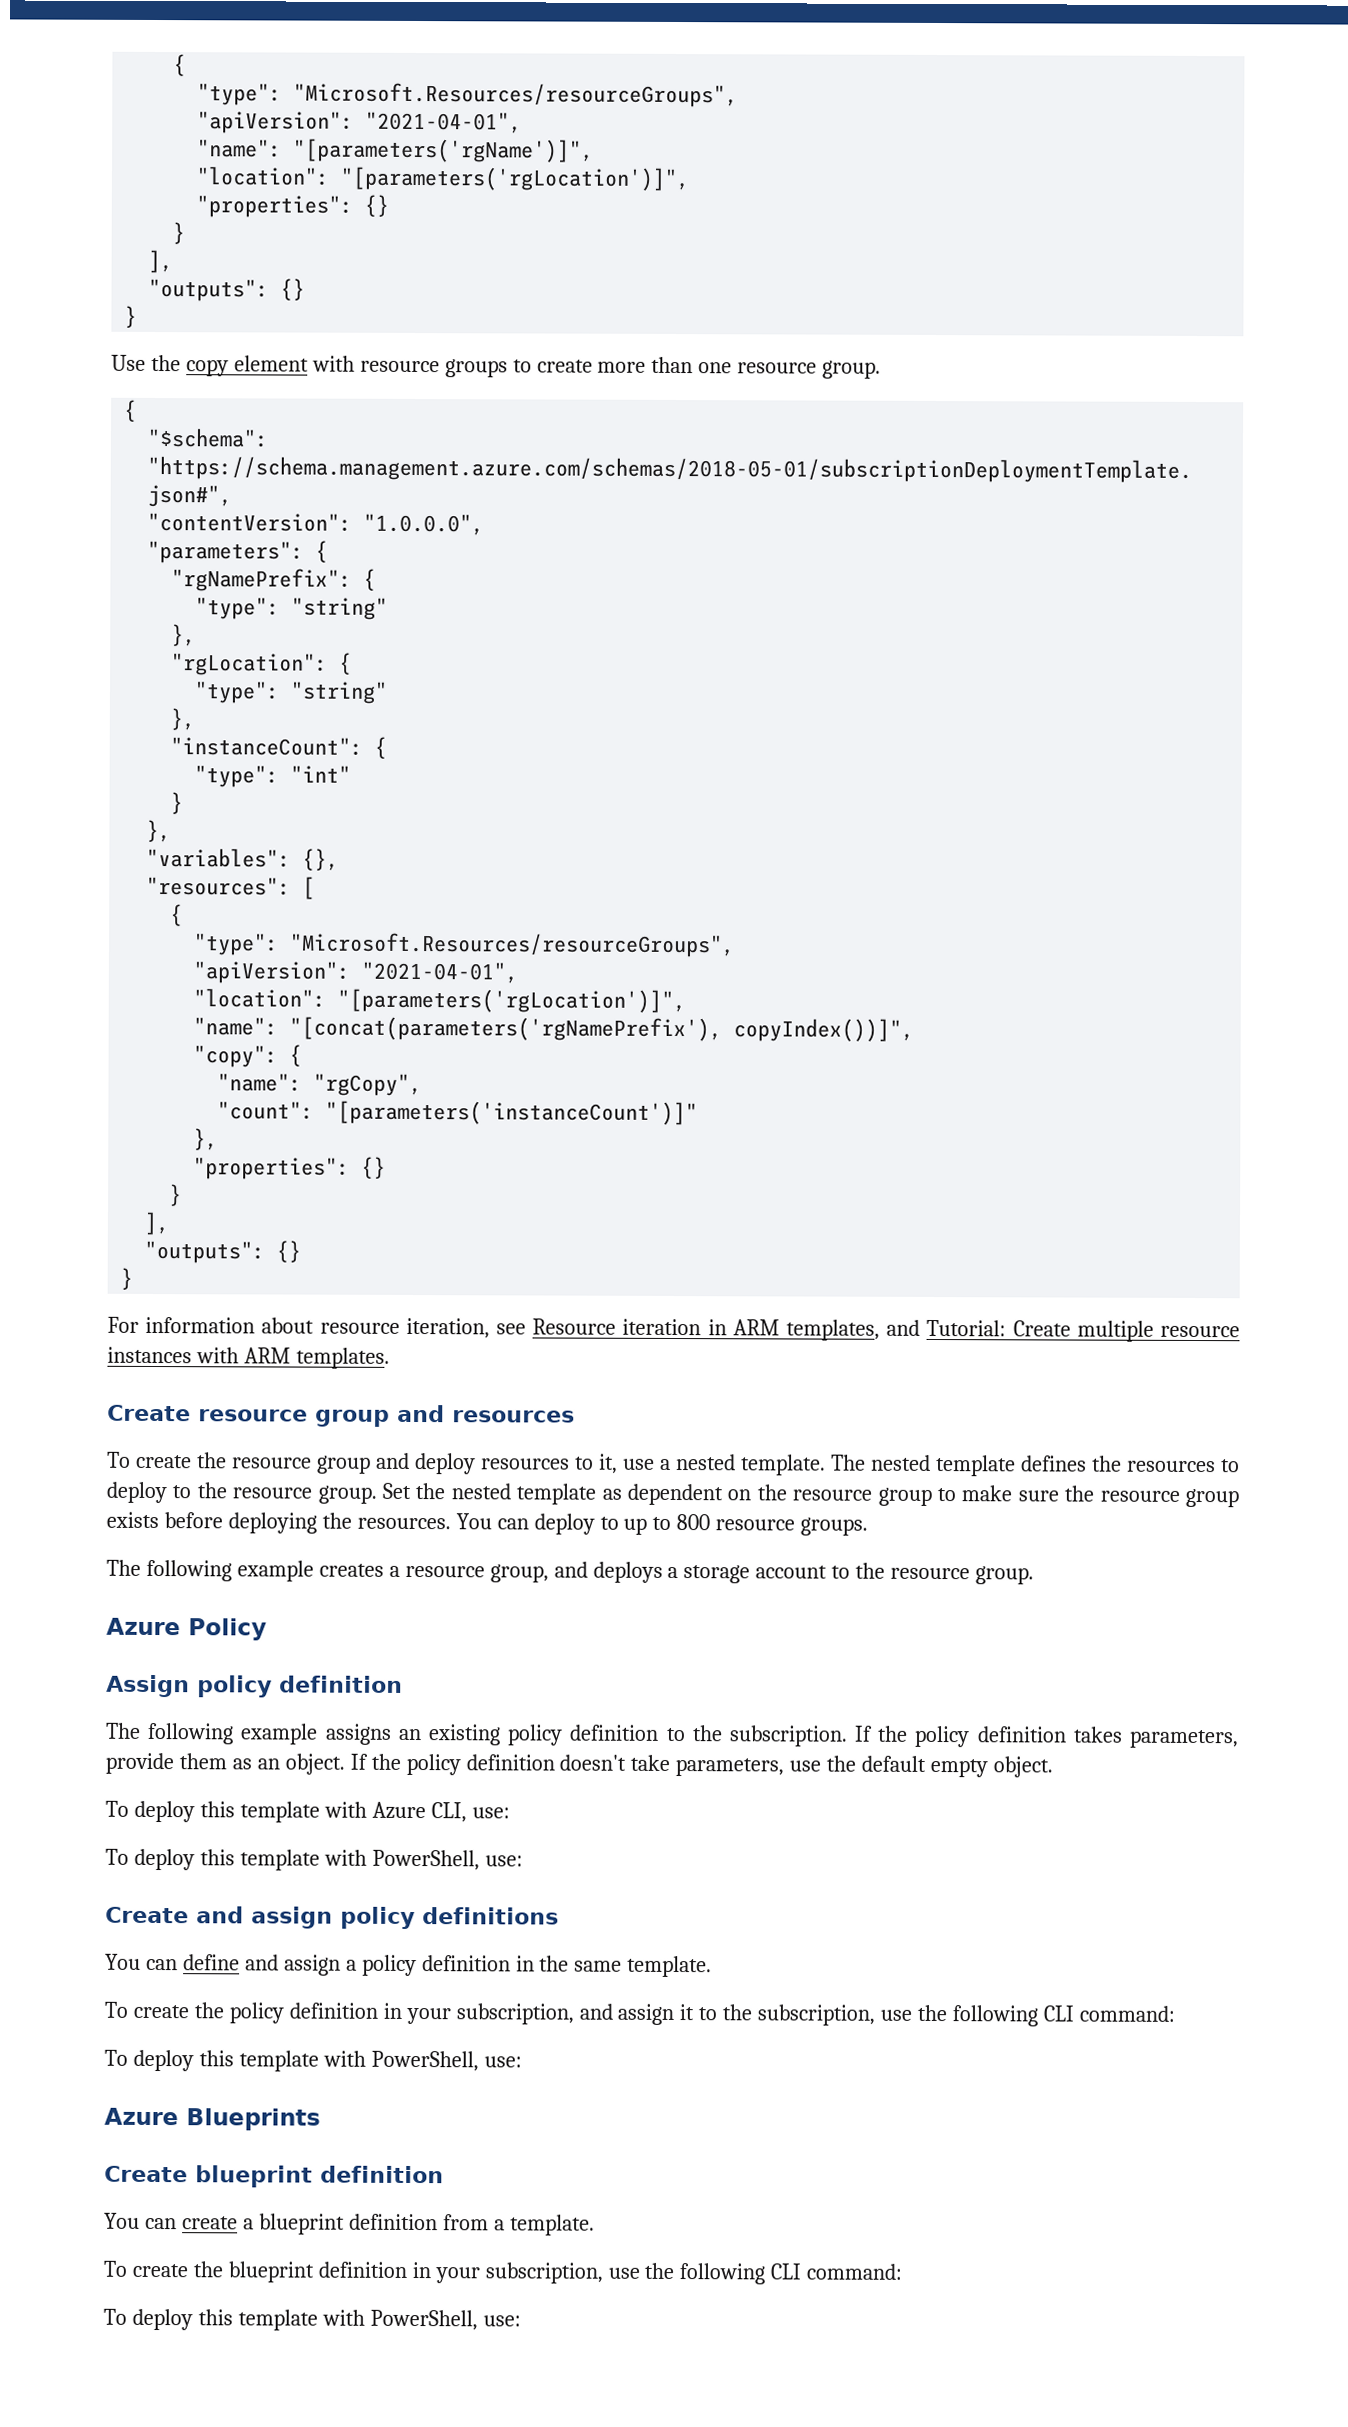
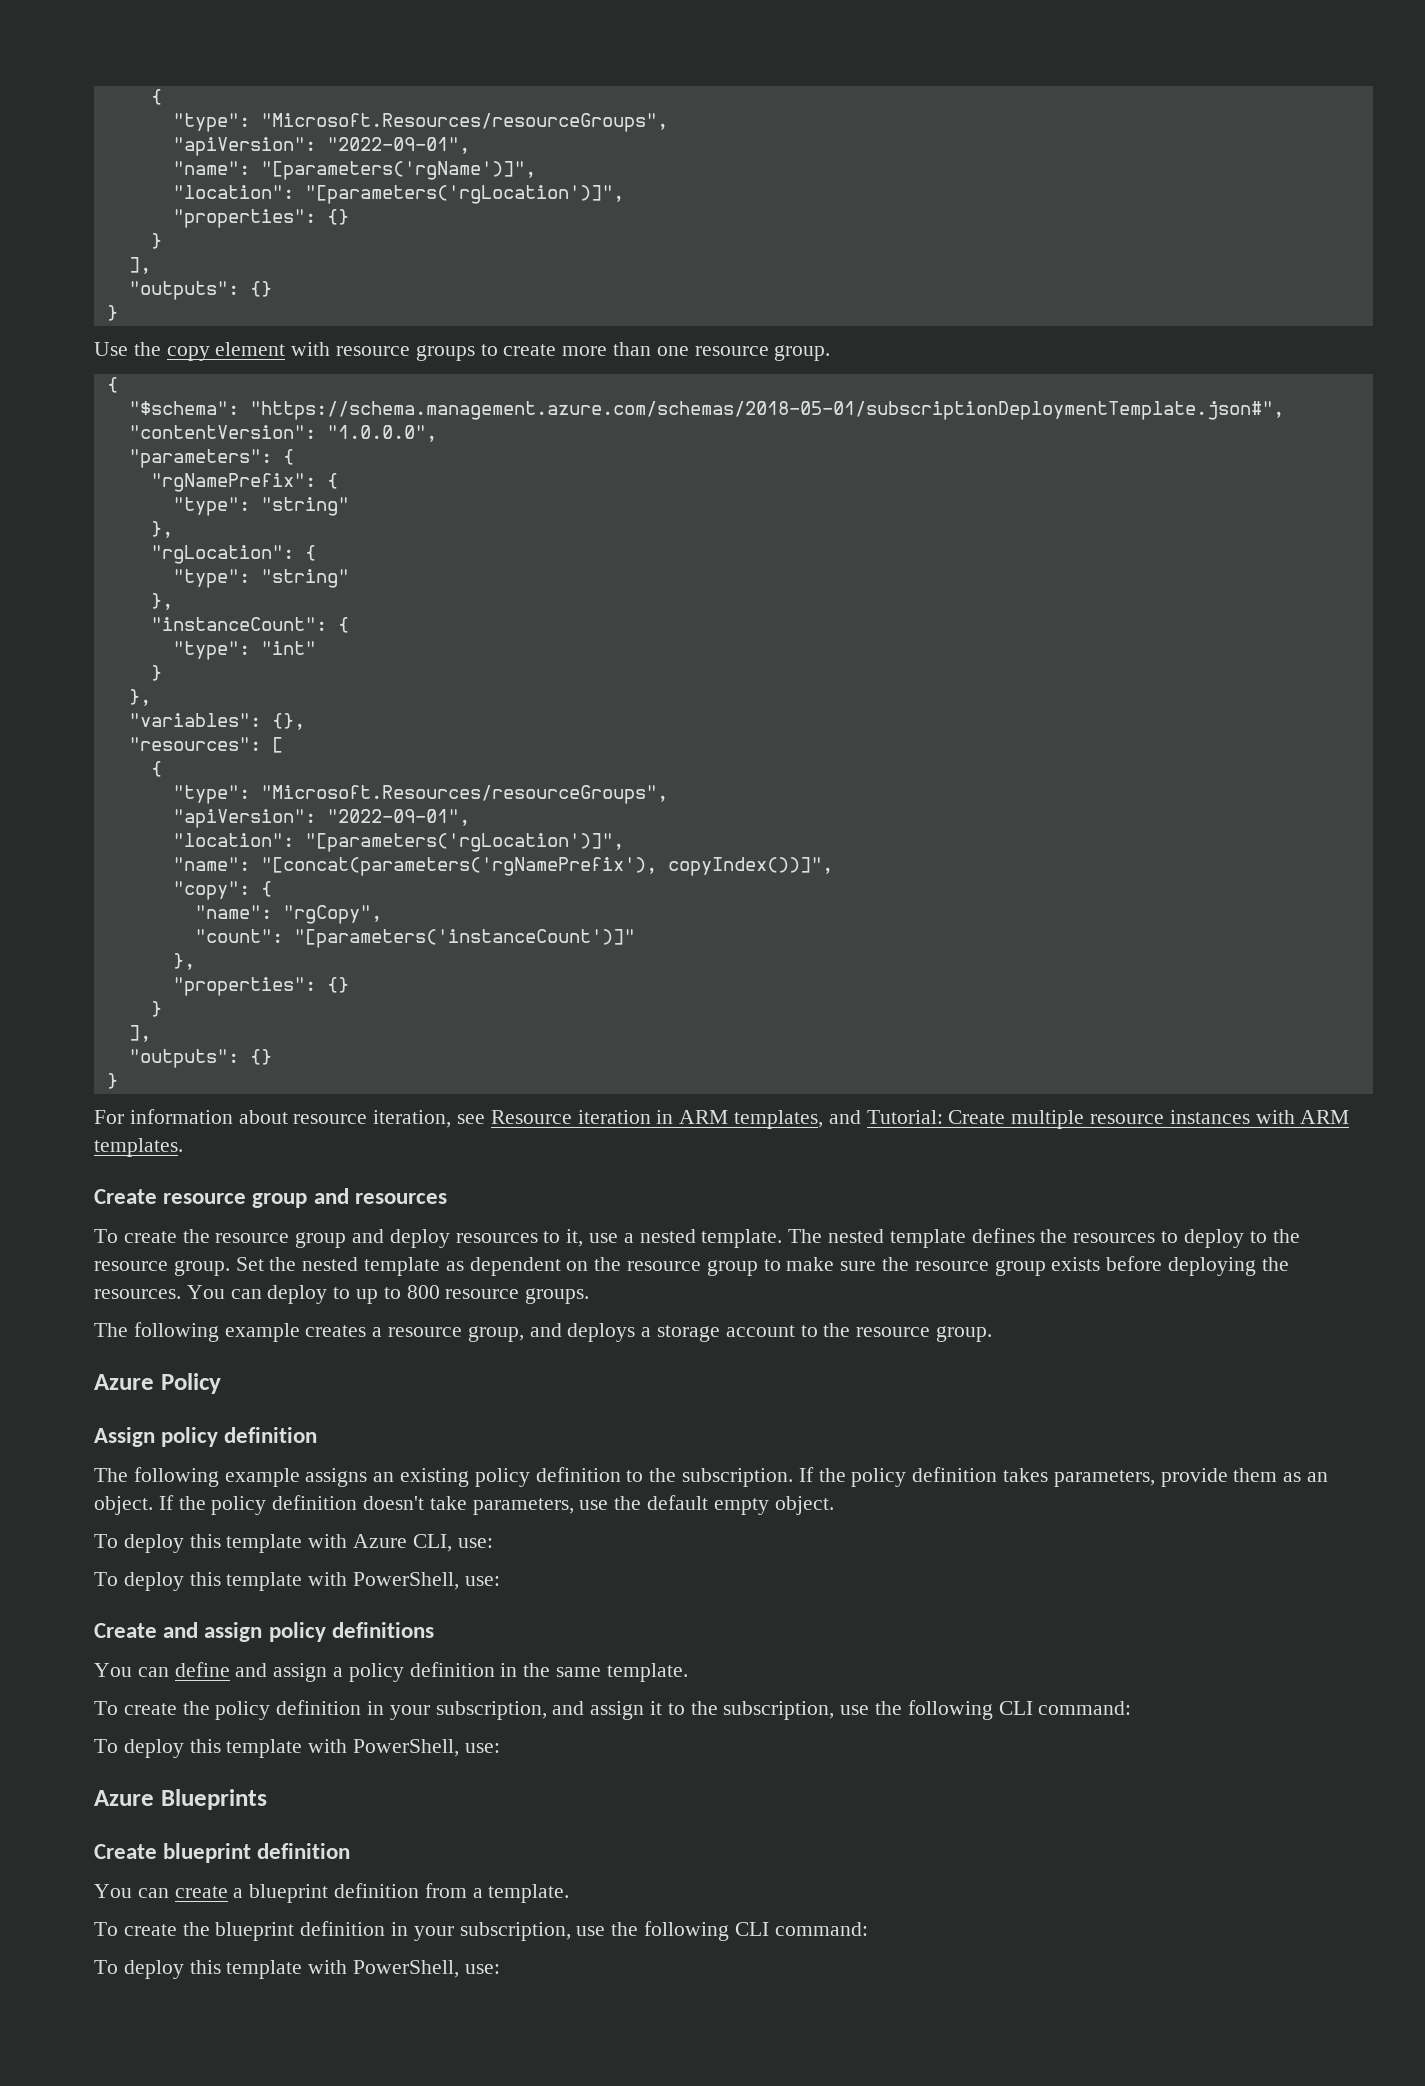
[173,54,187,77] [197,82,739,108] [197,111,523,134] { // "type": "Microsoft.Resources/resourceGroups", // "apiVersion": "2021-04-01", -> [150,89,162,105] [172,113,668,132] [172,137,470,156] { // "type": "Microsoft.Resources/resourceGroups", // "apiVersion": "2022-09-01",
[361,961,519,984] "2021-04-01", -> [326,809,470,826] "2022-09-01",

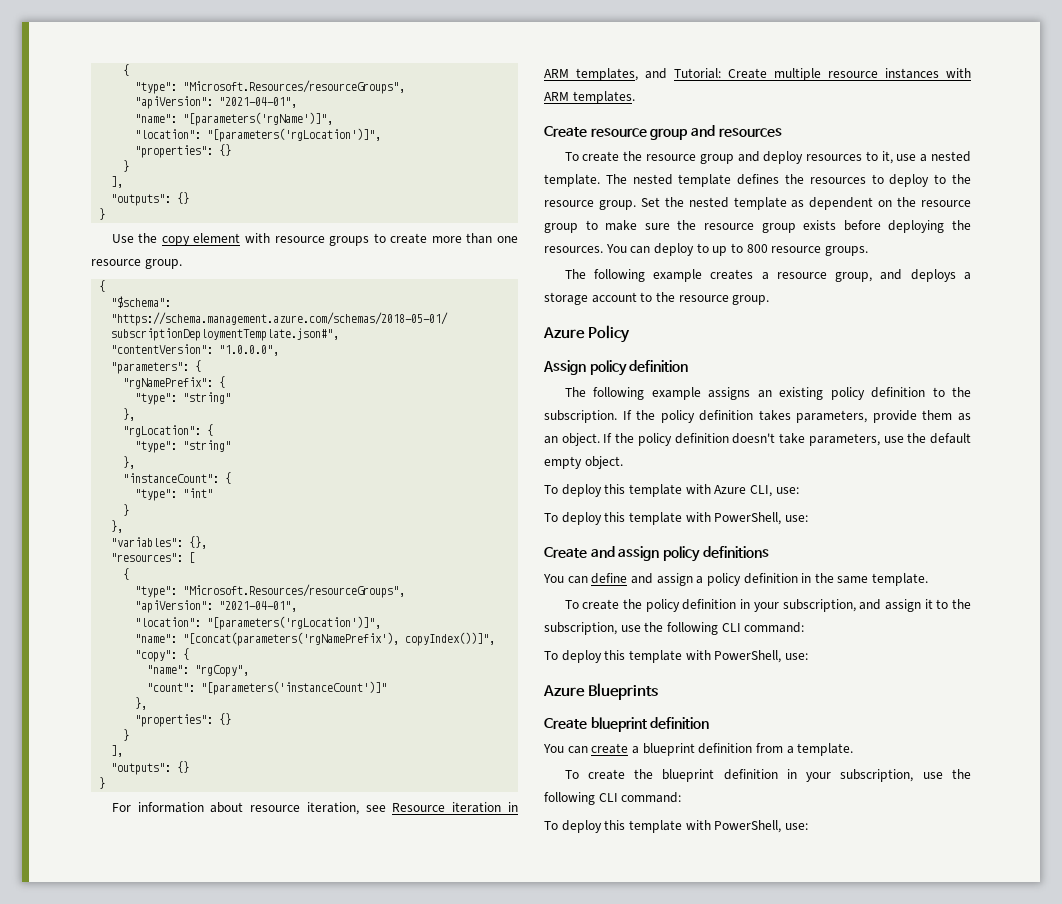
[150,89,162,105] [172,113,668,132] [172,137,470,156] { // "type": "Microsoft.Resources/resourceGroups", // "apiVersion": "2022-09-01", -> [123,64,130,76] [135,80,406,94] [135,96,298,109] { // "type": "Microsoft.Resources/resourceGroups", // "apiVersion": "2021-04-01",
[326,809,470,826] "2022-09-01", -> [219,601,298,612] "2021-04-01",

